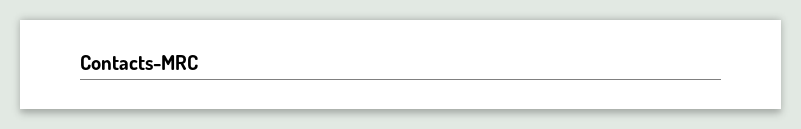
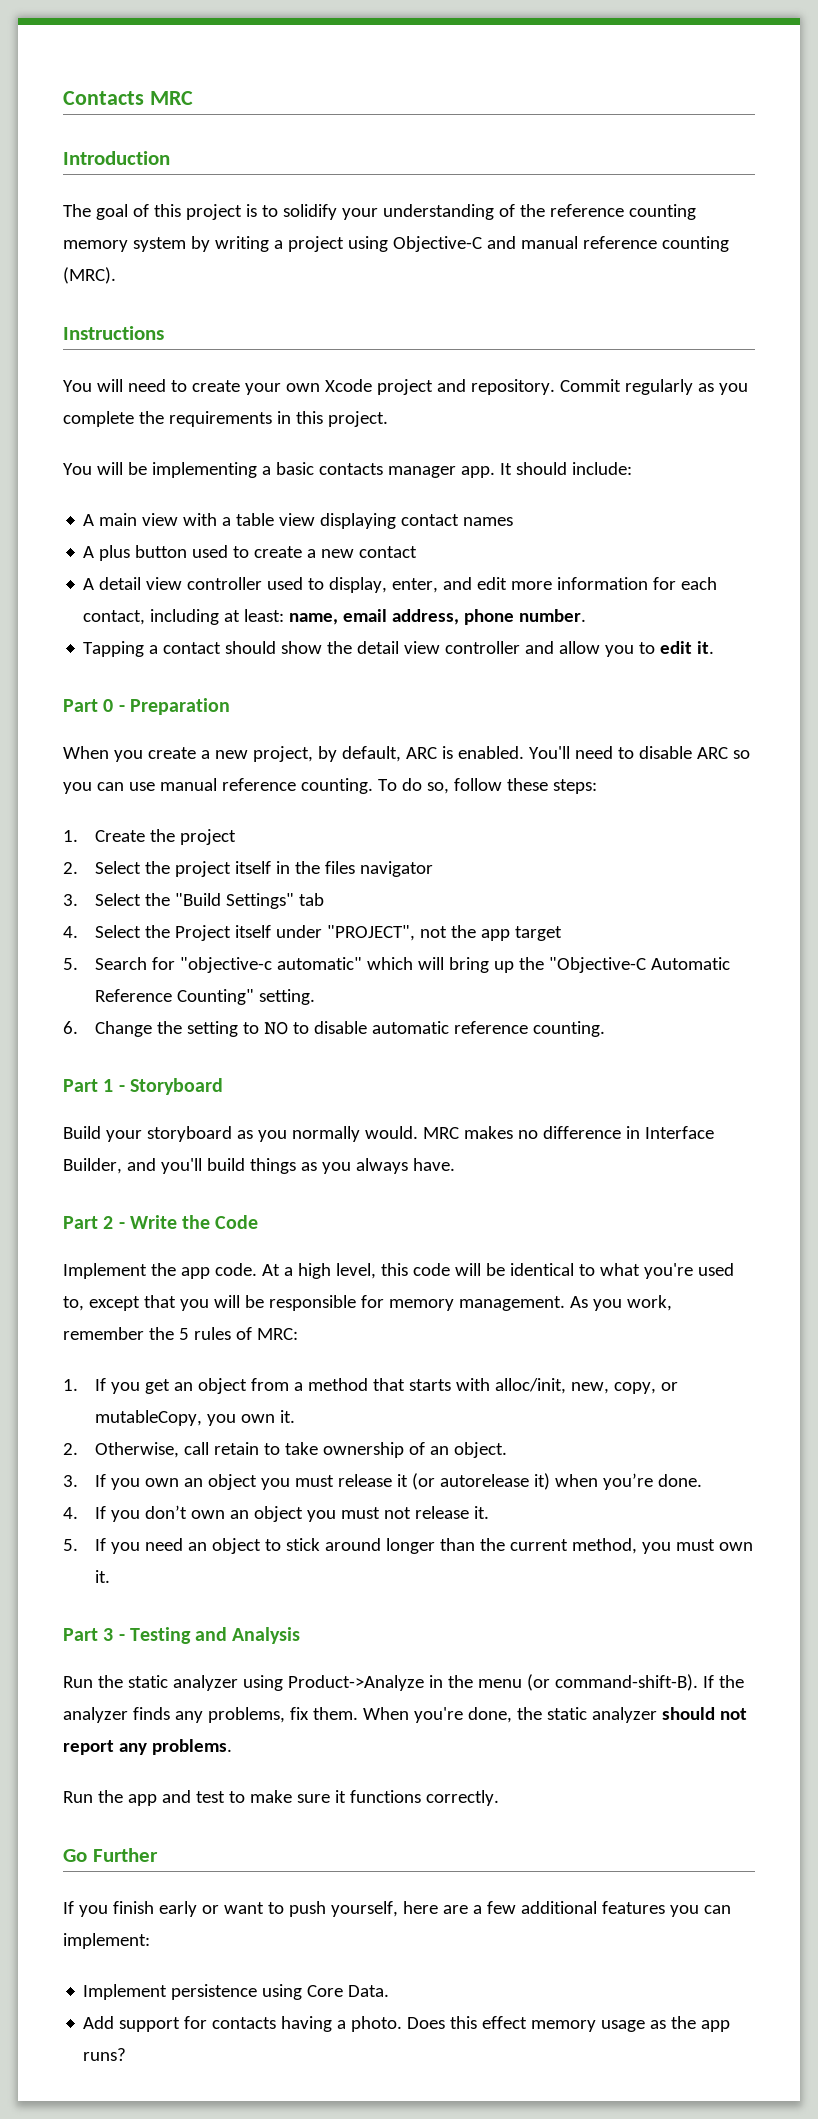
[80,55,198,70] Contacts-MRC -> [63,91,193,105] [63,151,170,165] [63,204,696,220] [63,236,729,252] [63,267,116,284] [63,326,164,340] [63,379,748,395] [63,411,388,427] [63,462,632,478] [83,513,514,529] [83,545,418,561] [83,577,718,593] [83,609,587,625] [83,641,715,657] [63,698,230,715] [63,746,750,762] [63,778,597,794] [63,829,236,845] [63,861,433,877] [63,893,324,909] [63,925,562,941] [63,957,730,973] [94,989,315,1005] [63,1021,605,1037] [63,1078,223,1095] [63,1126,714,1142] [63,1158,455,1174] [63,1215,259,1229] [63,1263,734,1279] [63,1295,672,1311] [63,1327,298,1340] [63,1378,678,1394] [94,1410,295,1426] [63,1442,507,1458] [63,1473,702,1490] [63,1505,489,1522] [63,1538,753,1554] [94,1570,110,1583] [63,1627,301,1644] [63,1674,744,1691] [63,1707,747,1723] [63,1739,232,1755] [63,1790,499,1806] [63,1848,158,1862] [63,1901,731,1917] [63,1933,150,1949] [83,1984,390,2000] [83,2016,731,2032] [83,2048,127,2061] Contacts MRC // Introduction // The goal of this project is to solidify your understanding of the reference counting memory system by writing a project using Objective-C and manual reference counting (MRC). // Instructions // You will need to create your own Xcode project and repository. Commit regularly as you complete the requirements in this project. // You will be implementing a basic contacts manager app. It should include: // A main view with a table view displaying contact names // A plus button used to create a new contact // A detail view controller used to display, enter, and edit more information for each contact, including at least: name, email address, phone number. // Tapping a contact should show the detail view controller and allow you to edit it. // Part 0 - Preparation // When you create a new project, by default, ARC is enabled. You'll need to disable ARC so you can use manual reference counting. To do so, follow these steps: // 1. Create the project // 2. Select the project itself in the files navigator // 3. Select the "Build Settings" tab // 4. Select the Project itself under "PROJECT", not the app target // 5. Search for "objective-c automatic" which will bring up the "Objective-C Automatic Reference Counting" setting. // 6. Change the setting to NO to disable automatic reference counting. // Part 1 - Storyboard // Build your storyboard as you normally would. MRC makes no difference in Interface Builder, and you'll build things as you always have. // Part 2 - Write the Code // Implement the app code. At a high level, this code will be identical to what you're used to, except that you will be responsible for memory management. As you work, remember the 5 rules of MRC: // 1. If you get an object from a method that starts with alloc/init, new, copy, or mutableCopy, you own it. // 2. Otherwise, call retain to take ownership of an object. // 3. If you own an object you must release it (or autorelease it) when you’re done. // 4. If you don’t own an object you must not release it. // 5. If you need an object to stick around longer than the current method, you must own it. // Part 3 - Testing and Analysis // Run the static analyzer using Product->Analyze in the menu (or command-shift-B). If the analyzer finds any problems, fix them. When you're done, the static analyzer should not report any problems. // Run the app and test to make sure it functions correctly. // Go Further // If you finish early or want to push yourself, here are a few additional features you can implement: // Implement persistence using Core Data. // Add support for contacts having a photo. Does this effect memory usage as the app runs?

